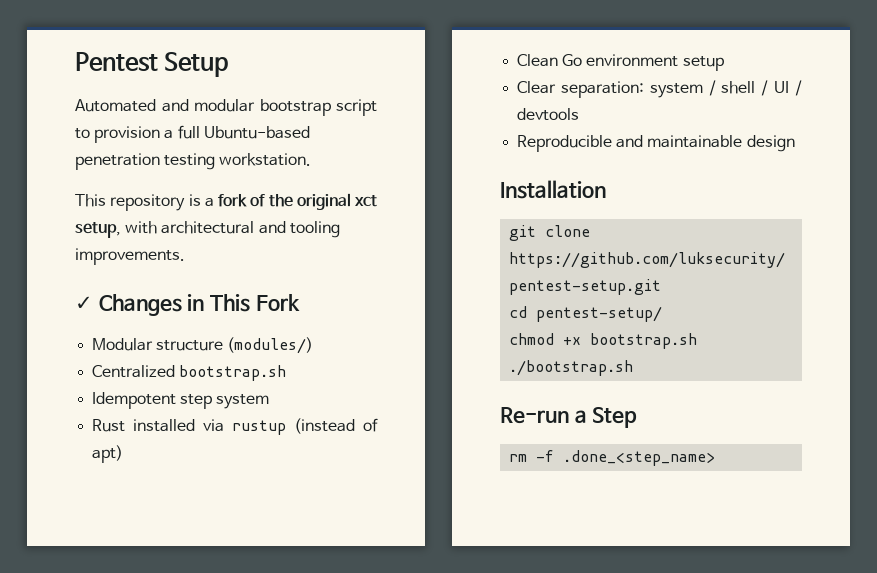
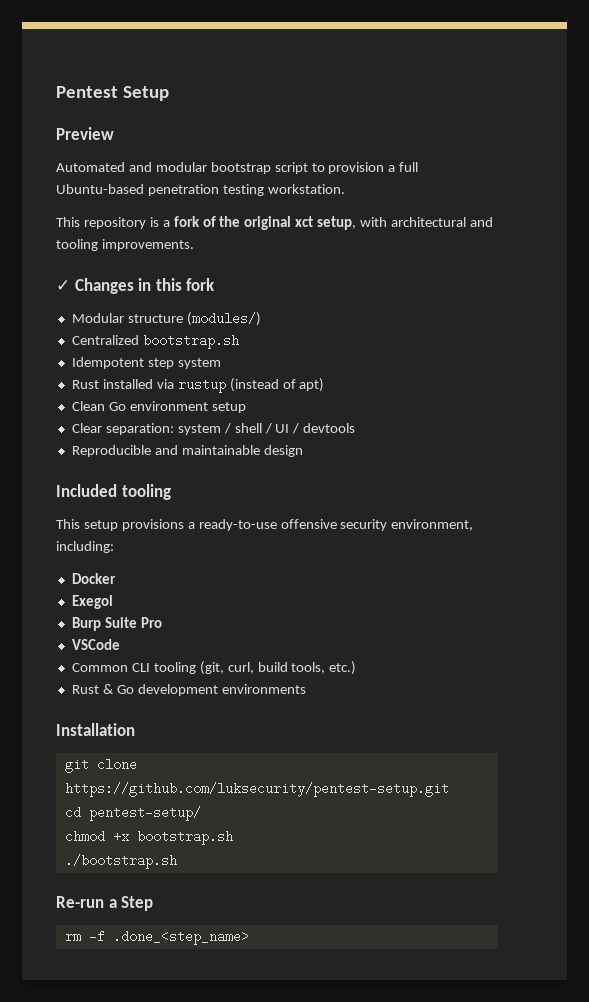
(229, 64) none -> [56,127,114,140] // Preview
[209,294,300,312] This Fork -> [155,278,216,291] this fork
(795, 143) none -> [56,484,171,500] [56,519,474,531] [56,541,114,553] [71,573,116,584] [71,595,113,609] [71,617,162,631] [71,639,120,650] [71,661,357,675] [71,684,306,696] // Included tooling // This setup provisions a ready-to-use offensive security environment, including: // Docker // Exegol // Burp Suite Pro // VSCode // Common CLI tooling (git, curl, build tools, etc.) // Rust & Go development environments

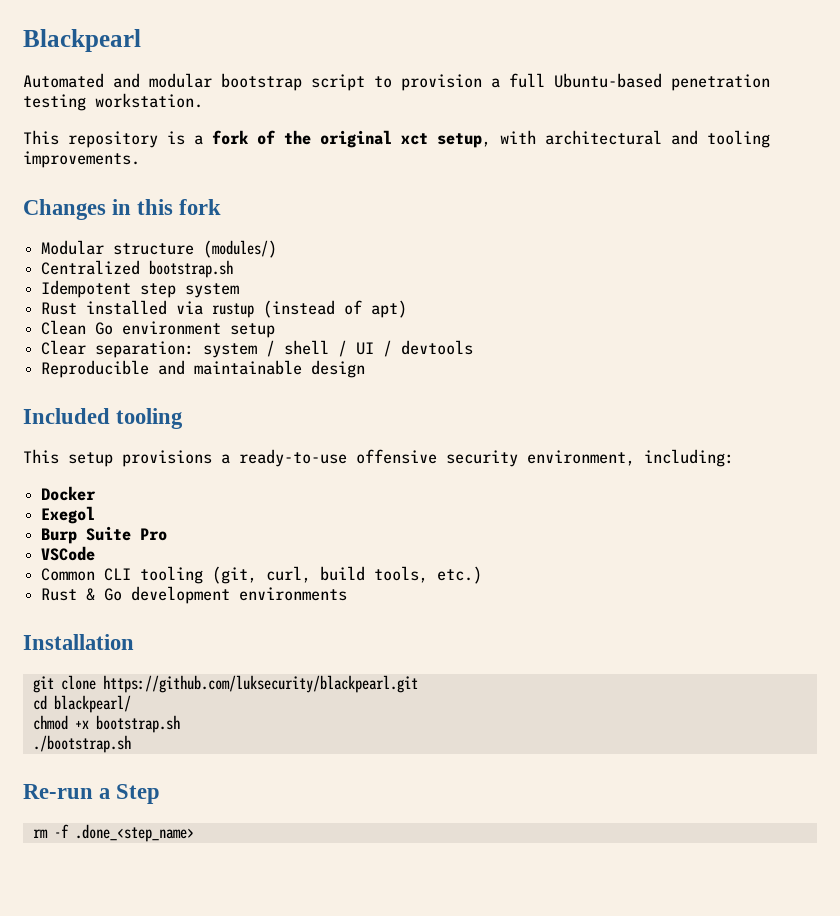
[56,86,169,101] [56,127,114,140] Pentest Setup // Preview -> [23,29,141,52] Blackpearl
[56,280,70,291] ✓ -> (140, 159) none
[64,782,449,797] https://github.com/luksecurity/pentest-setup.git -> [102,675,418,693] https://github.com/luksecurity/blackpearl.git
[88,806,201,821] pentest-setup/ -> [53,695,131,713] blackpearl/

